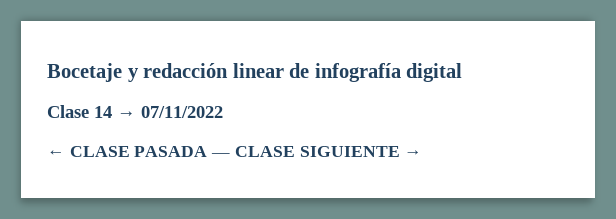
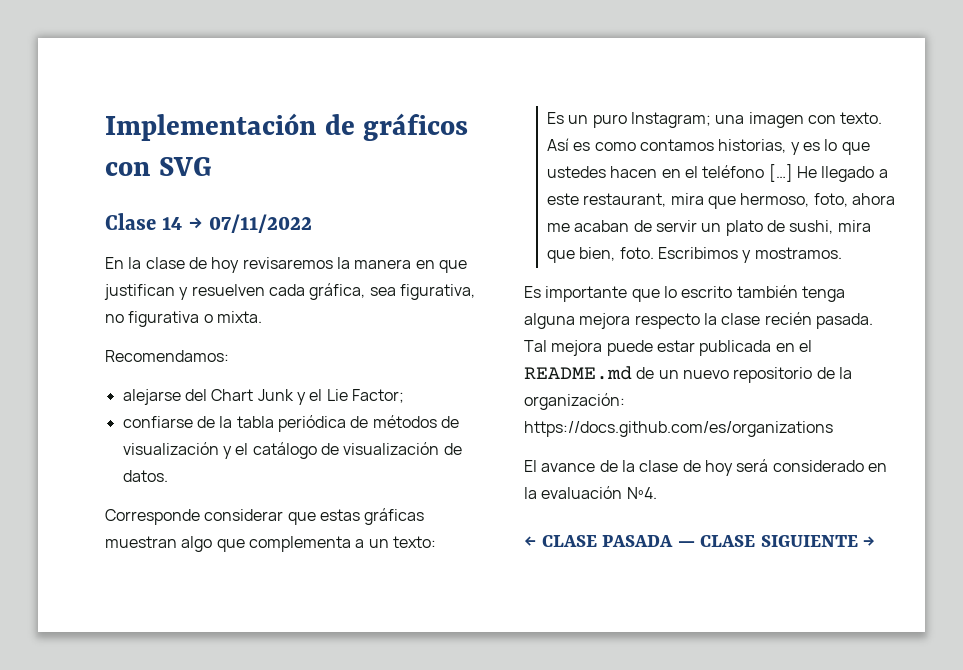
[47,63,463,82] [47,105,223,118] Bocetaje y redacción linear de infografía digital // Clase 14 → 07/11/2022 -> [105,113,469,141] [105,157,212,176] [105,213,313,233] [105,257,467,273] [104,283,475,300] [105,311,262,327] [105,350,229,362] [122,389,404,405] [122,415,459,432] [122,442,462,459] [122,470,168,482] [105,508,425,525] [105,536,436,552] [547,112,883,128] [547,138,870,155] [547,164,888,182] [547,193,895,209] [547,220,871,236] [547,247,842,263] [524,285,845,302] [524,312,873,329] [524,340,812,356] [524,366,852,383] [524,393,625,410] [524,421,833,437] [524,459,887,476] [524,486,657,499] Implementación de gráficos con SVG // Clase 14 → 07/11/2022 // En la clase de hoy revisaremos la manera en que justifican y resuelven cada gráfica, sea figurativa, no figurativa o mixta. // Recomendamos: // alejarse del Chart Junk y el Lie Factor; // confiarse de la tabla periódica de métodos de visualización y el catálogo de visualización de datos. // Corresponde considerar que estas gráficas muestran algo que complementa a un texto: // Es un puro Instagram; una imagen con texto. Así es como contamos historias, y es lo que ustedes hacen en el teléfono […] He llegado a este restaurant, mira que hermoso, foto, ahora me acaban de servir un plato de sushi, mira que bien, foto. Escribimos y mostramos. // Es importante que lo escrito también tenga alguna mejora respecto la clase recién pasada. Tal mejora puede estar publicada en el README.md de un nuevo repositorio de la organización: https://docs.github.com/es/organizations // El avance de la clase de hoy será considerado en la evaluación Nº4.

